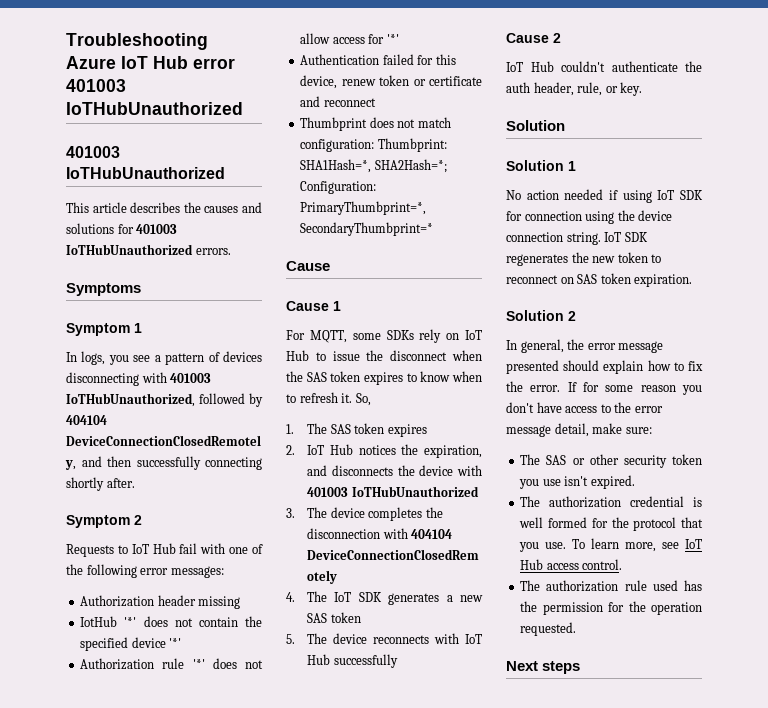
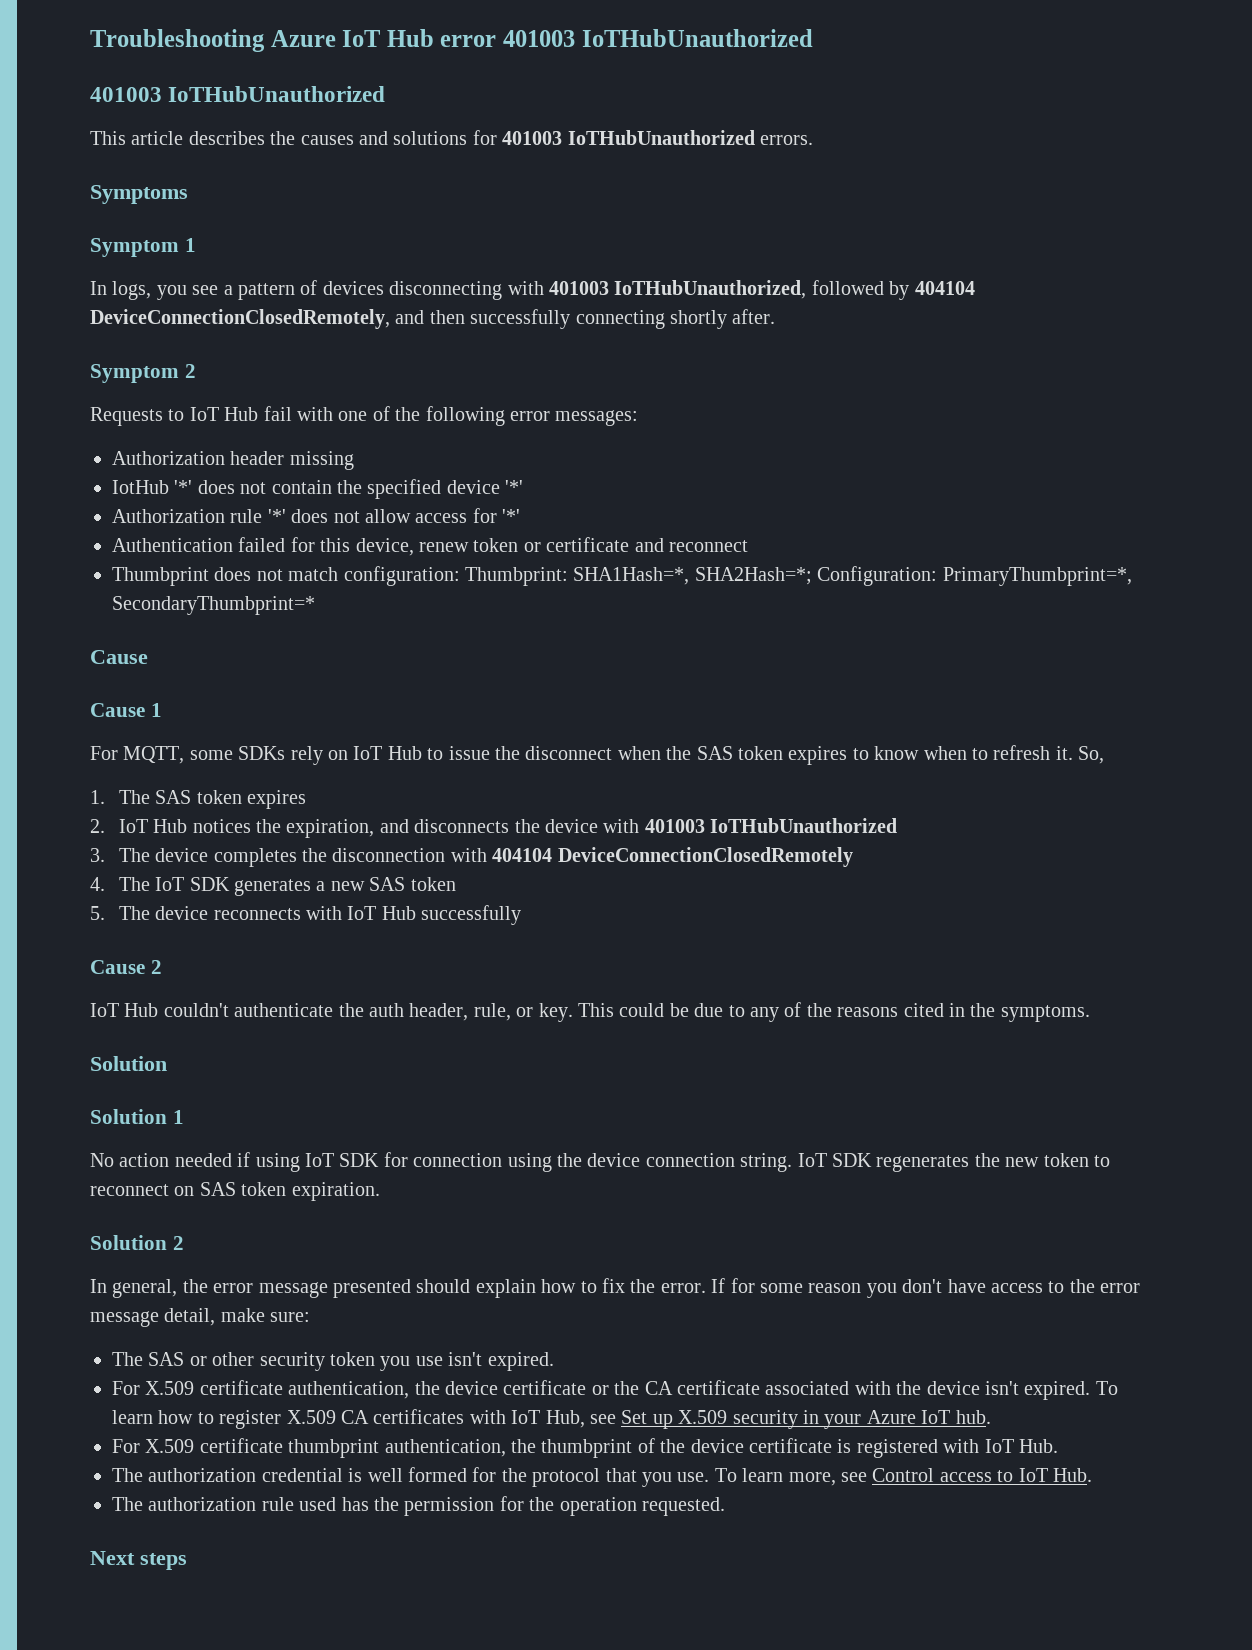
(643, 89) none -> [577,1002,1090,1022] This could be due to any of the reasons cited in the symptoms.
(635, 482) none -> [112,1380,1118,1400] [112,1409,991,1429] [112,1438,1058,1458] // For X.509 certificate authentication, the device certificate or the CA certificate associated with the device isn't expired. To learn how to register X.509 CA certificates with IoT Hub, see Set up X.509 security in your Azure IoT hub. // For X.509 certificate thumbprint authentication, the thumbprint of the device certificate is registered with IoT Hub.
[685,539,702,549] [520,559,623,570] IoT Hub access control. -> [872,1468,1092,1482] Control access to IoT Hub.

